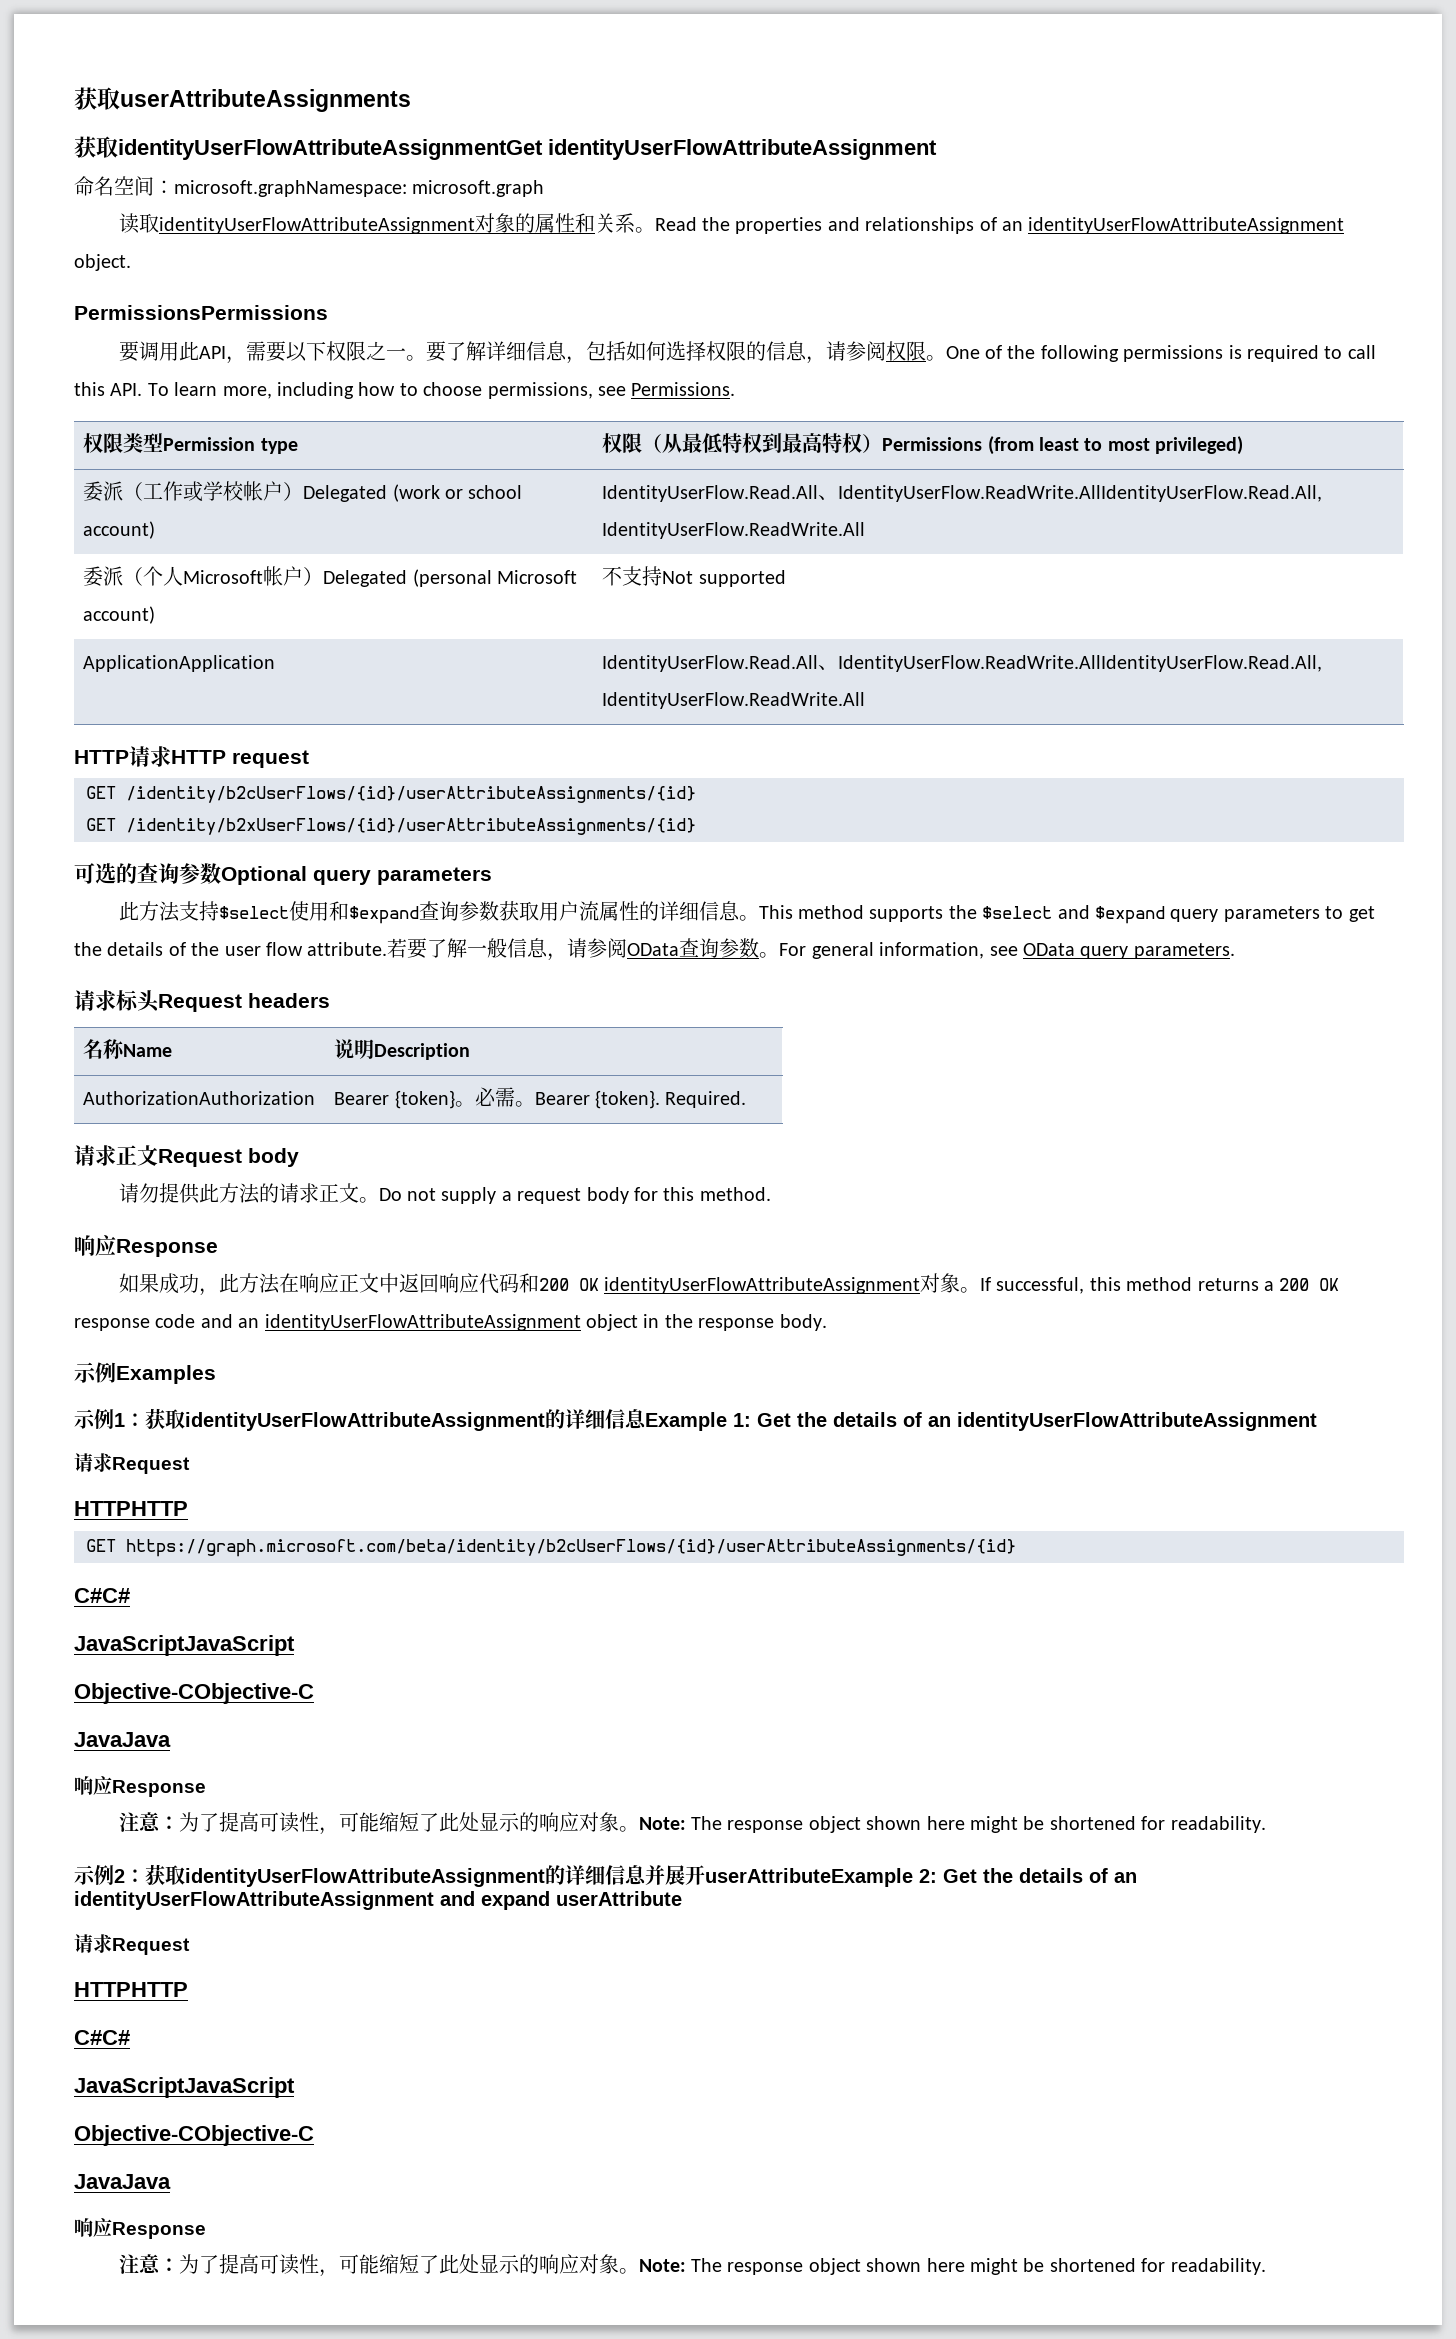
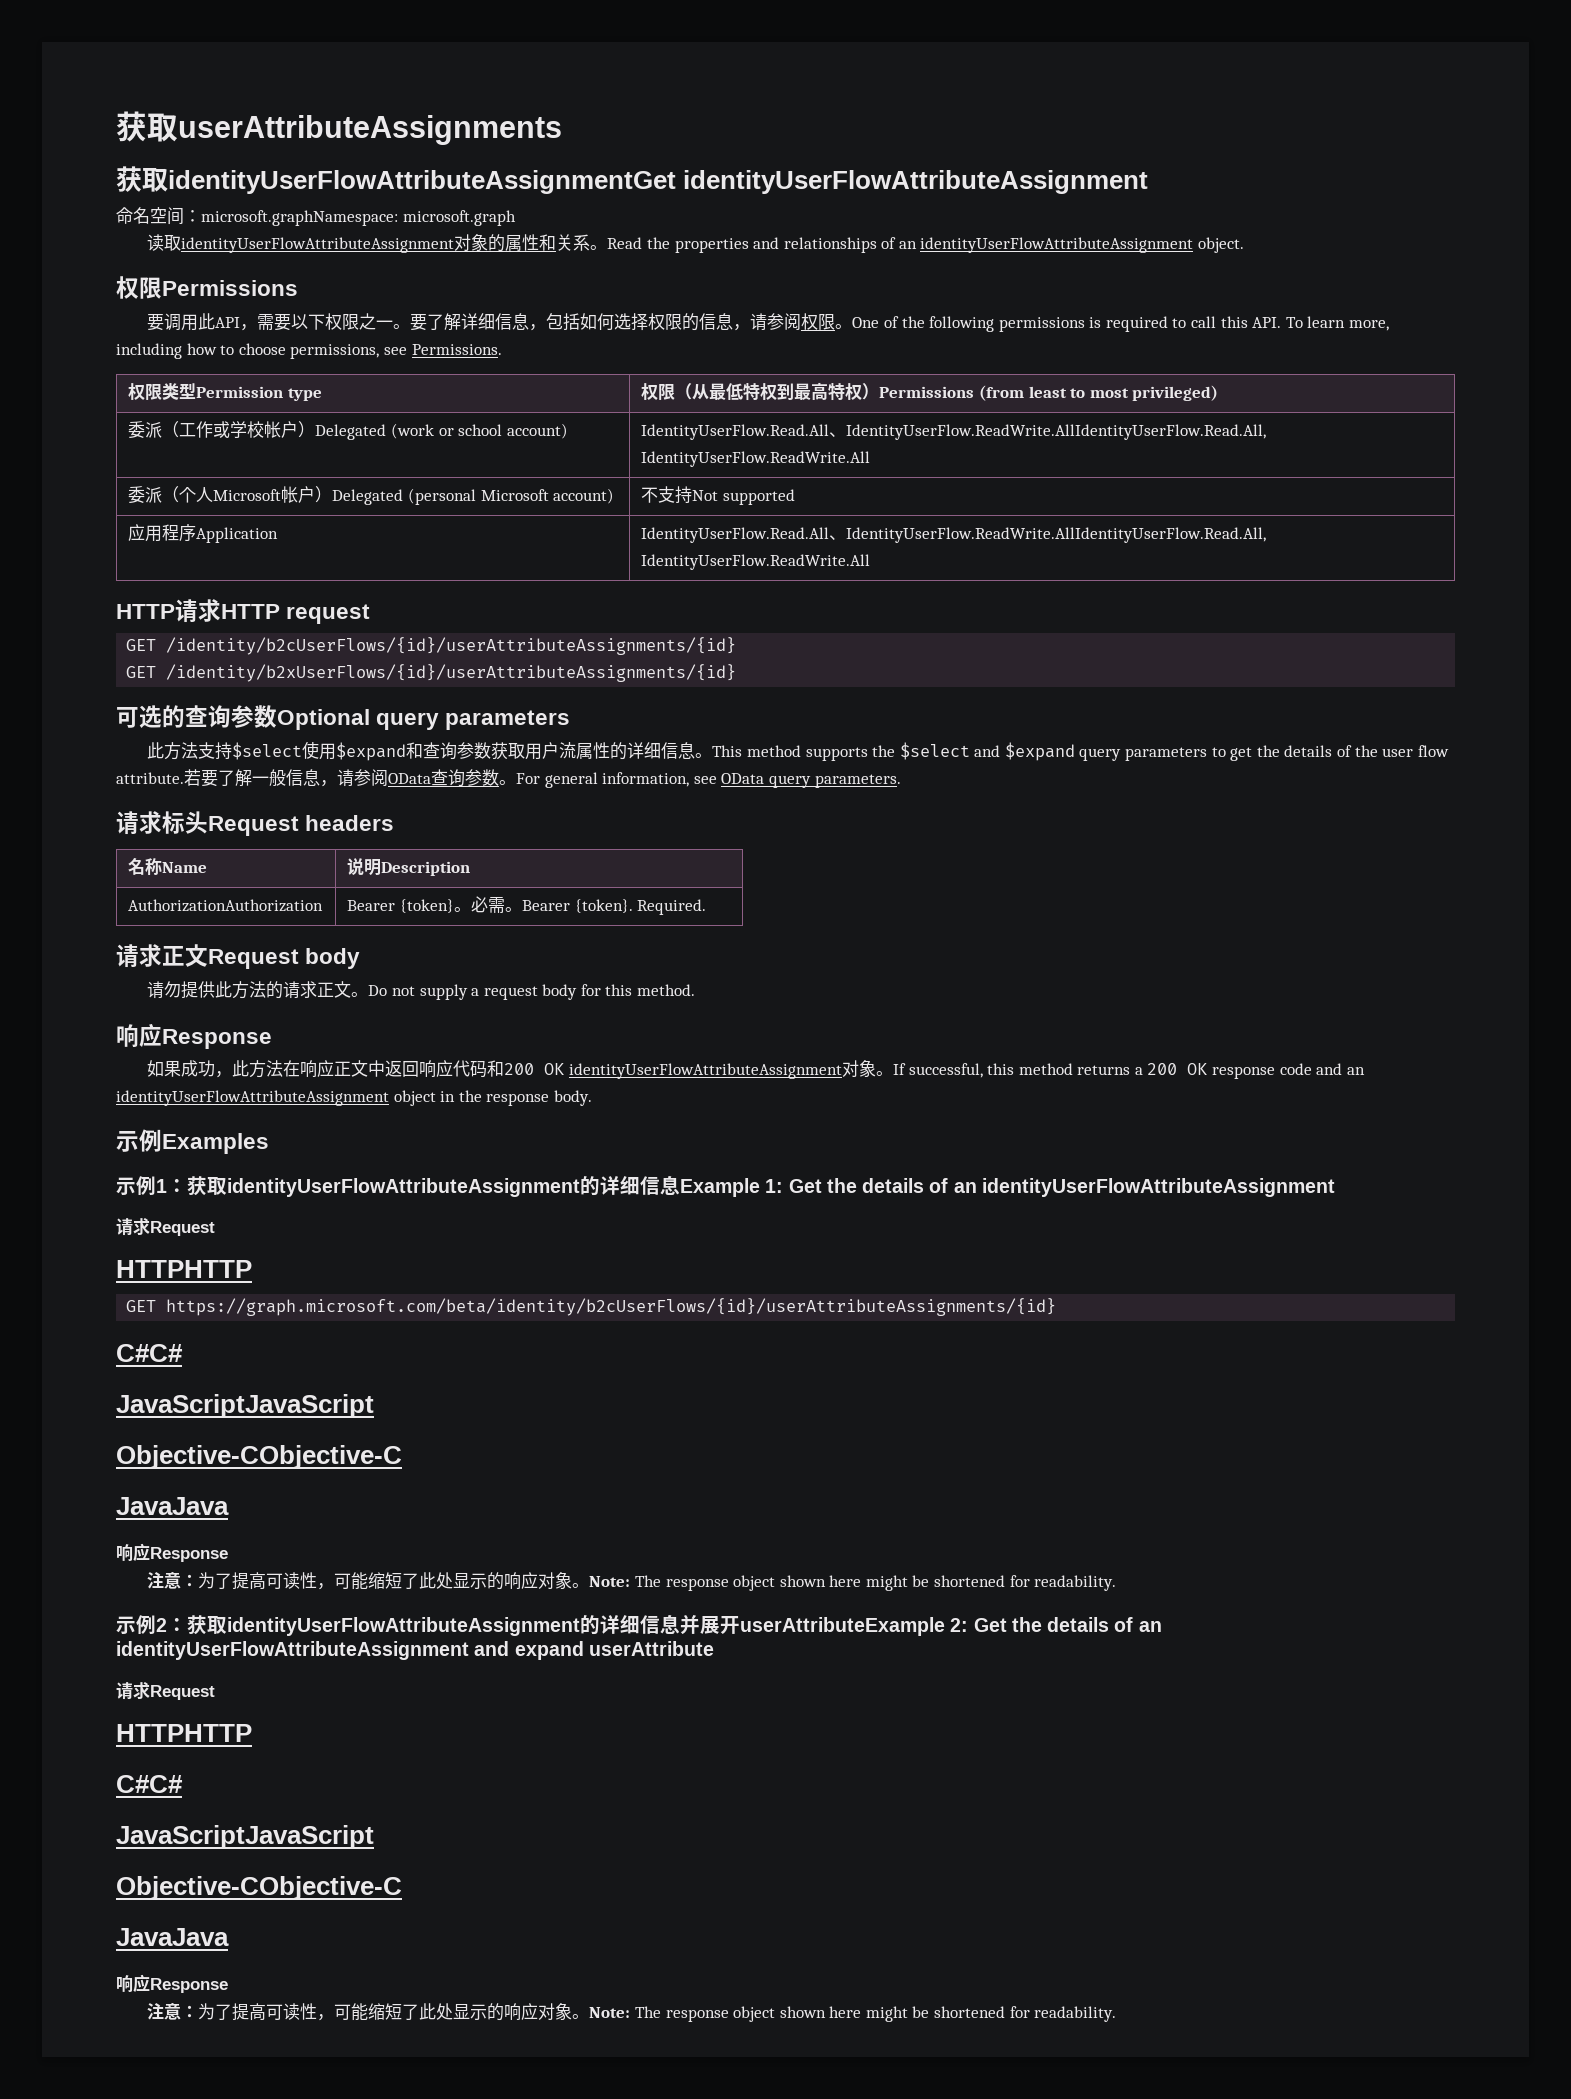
[74,305,328,320] PermissionsPermissions -> [116,276,298,299] 权限Permissions
[83,655,276,672] ApplicationApplication -> [128,524,279,543] 应用程序Application
[328,901,419,924] 和$expand -> [336,742,424,761] $expand和

